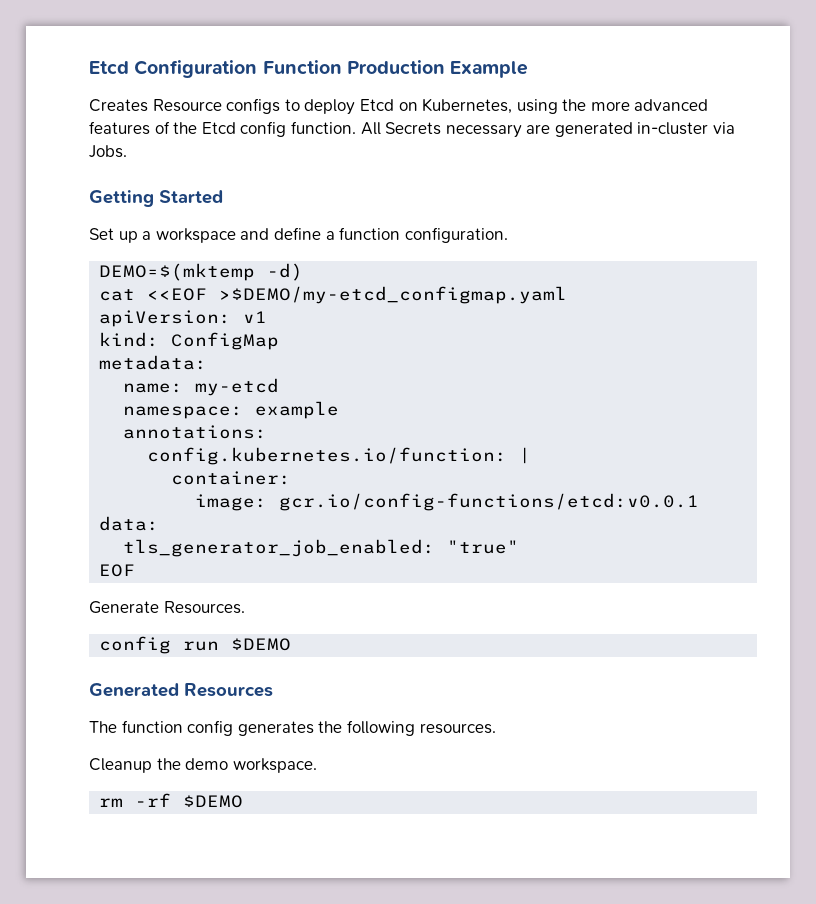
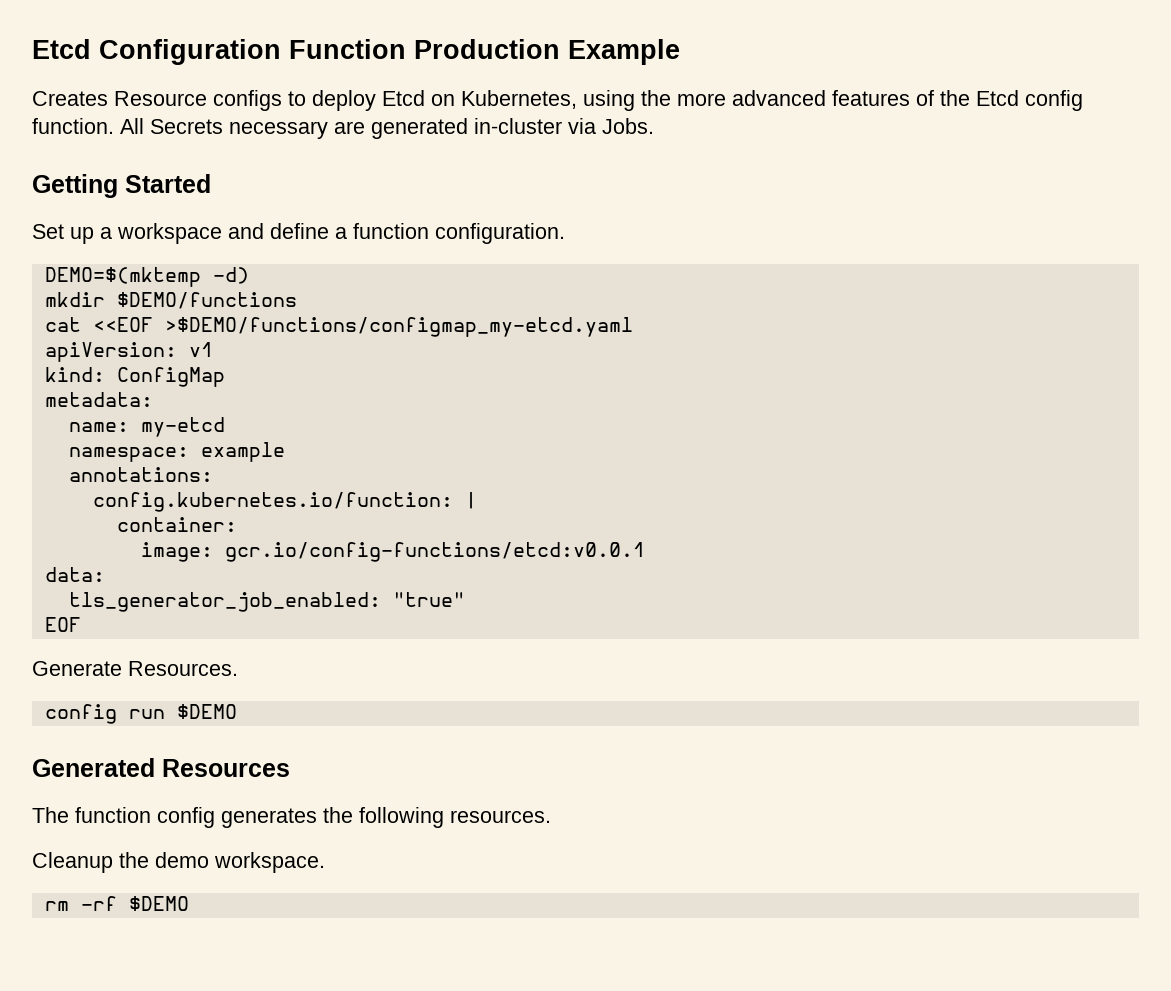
(304, 272) none -> [44,292,297,309] // mkdir $DEMO/functions
[219,286,568,304] >$DEMO/my-etcd_configmap.yaml -> [164,317,633,337] >$DEMO/functions/configmap_my-etcd.yaml

